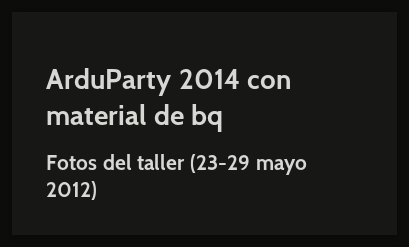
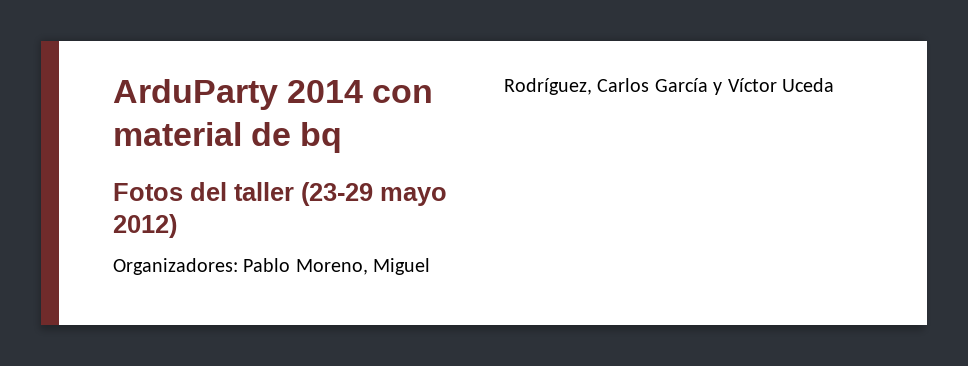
(97, 190) none -> [113,258,431,275] [504,78,834,95] // Organizadores: Pablo Moreno, Miguel Rodríguez, Carlos García y Víctor Uceda

